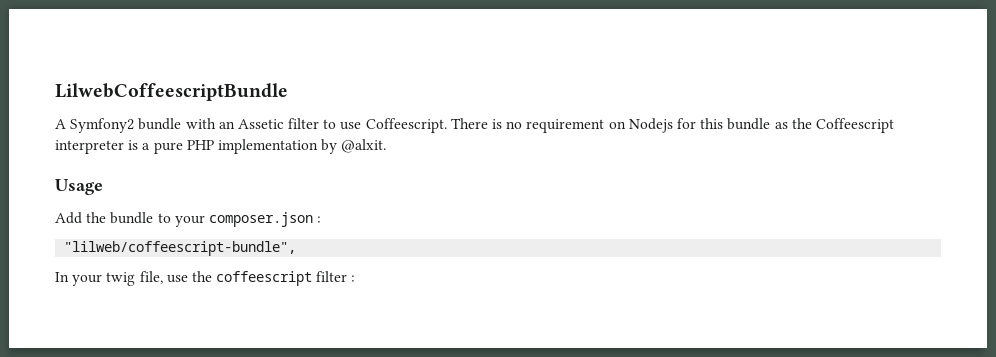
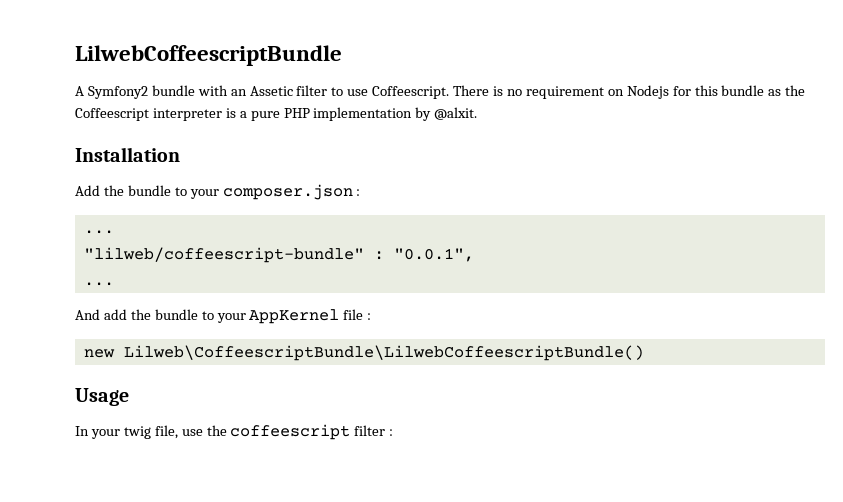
[55,179,103,195] Usage -> [75,147,180,162] Installation
[64,241,297,256] "lilweb/coffeescript-bundle", -> [83,230,114,234] [83,247,474,263] [83,282,114,286] [75,309,372,324] [83,345,644,361] [75,388,129,406] ... // "lilweb/coffeescript-bundle" : "0.0.1", // ... // And add the bundle to your AppKernel file : // new Lilweb\CoffeescriptBundle\LilwebCoffeescriptBundle() // Usage

